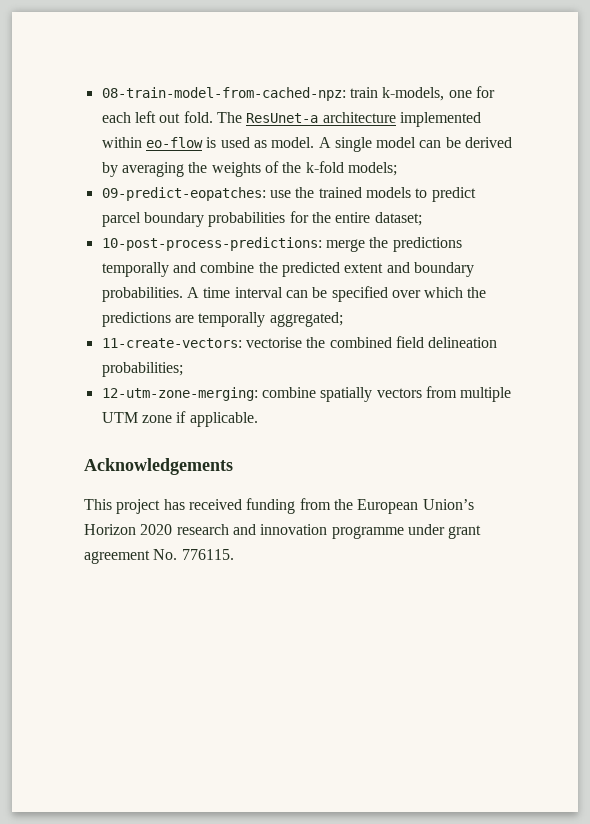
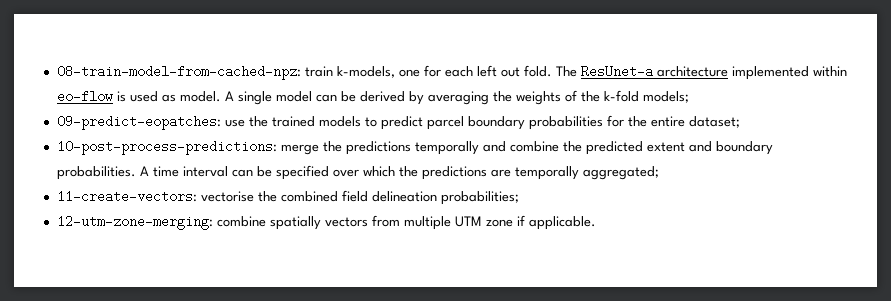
[84,458,233,475] [84,498,474,514] [84,524,482,539] [84,549,234,564] // Acknowledgements // This project has received funding from the European Union’s Horizon 2020 research and innovation programme under grant agreement No. 776115. -> (596, 223) none

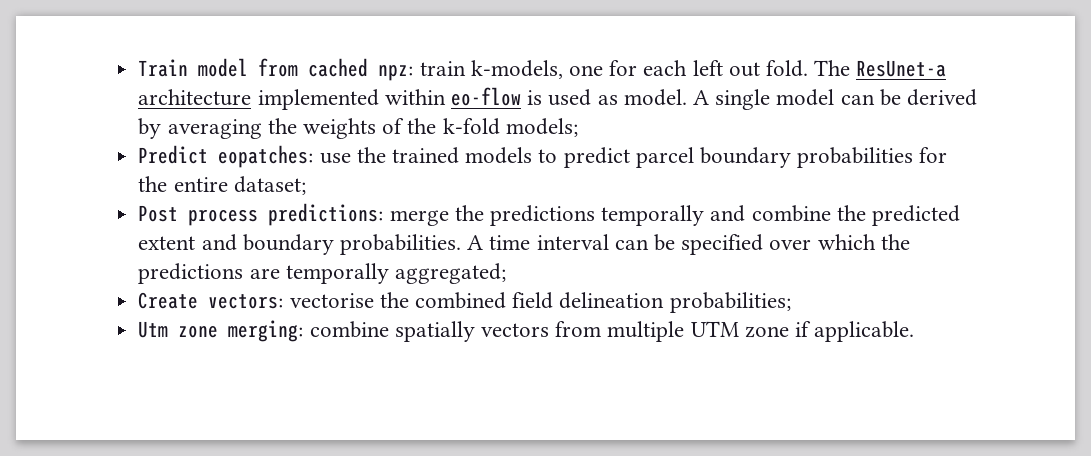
[56,65,301,80] 08-train-model-from-cached-npz: -> [138,58,414,81] Train model from cached npz:
[56,115,221,130] 09-predict-eopatches: -> [138,145,314,168] Predict eopatches:
[56,140,277,155] 10-post-process-predictions: -> [138,203,384,226] Post process predictions:
[56,190,197,203] 11-create-vectors: -> [138,292,284,309] Create vectors:
[56,215,213,230] 12-utm-zone-merging: -> [138,320,304,342] Utm zone merging:

